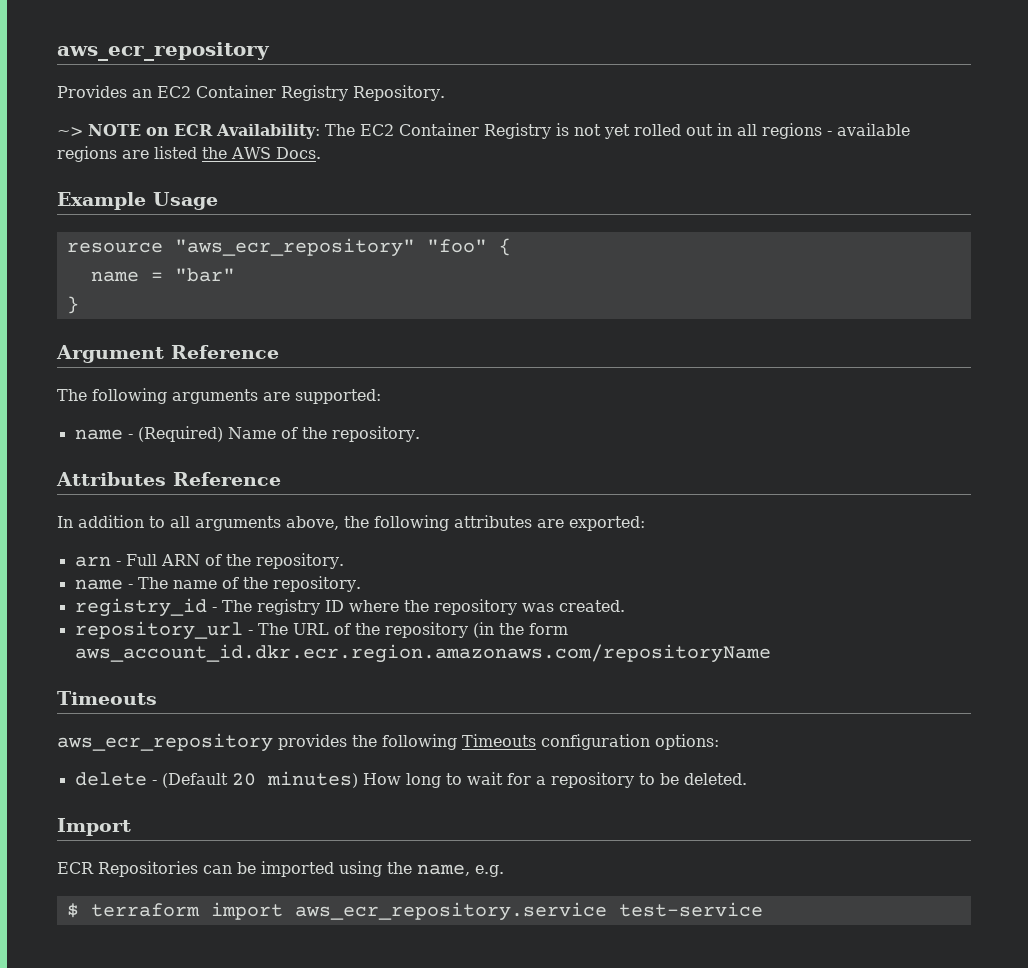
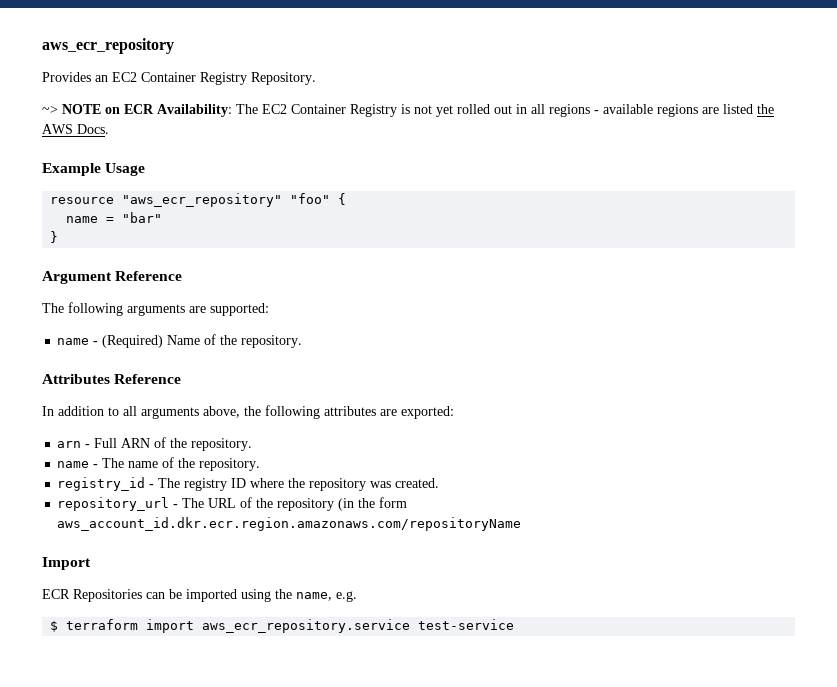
[57,691,157,705] [57,733,719,752] [74,771,747,788] // Timeouts // aws_ecr_repository provides the following Timeouts configuration options: // delete - (Default 20 minutes) How long to wait for a repository to be deleted. -> (522, 524) none

